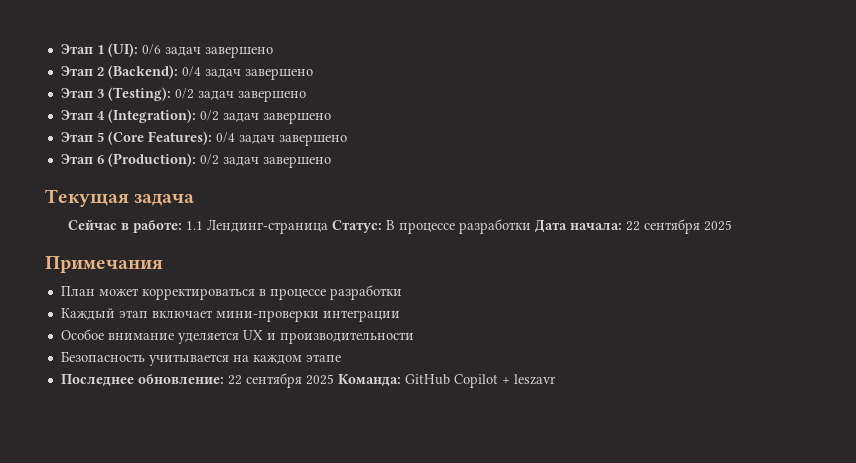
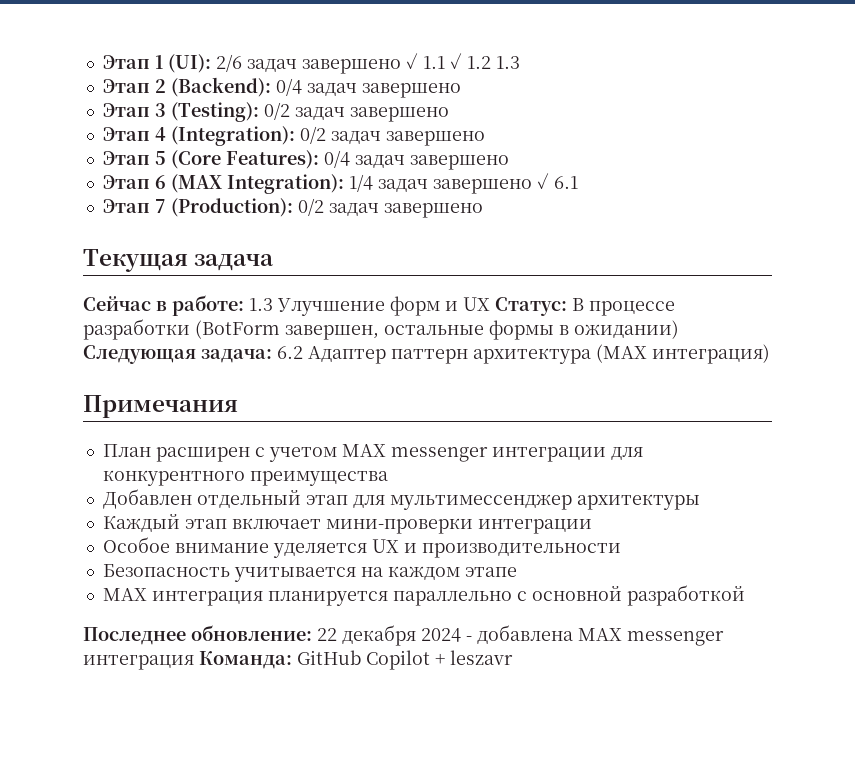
[141,44,273,58] 0/6 задач завершено -> [215,53,520,74] 2/6 задач завершено ✓ 1.1 ✓ 1.2 1.3
(104, 159) none -> [170,173,578,194] [102,199,166,213] (MAX Integration): 1/4 задач завершено ✓ 6.1 // Этап 7
[186,219,733,234] [45,256,163,273] [60,285,402,300] 1.1 Лендинг-страница Статус: В процессе разработки Дата начала: 22 сентября 2025 // Примечания // План может корректироваться в процессе разработки -> [249,296,675,316] [83,319,679,340] [83,344,770,364] [83,395,238,418] [102,444,643,462] [102,470,388,486] [102,489,700,510] 1.3 Улучшение форм и UX Статус: В процессе разработки (BotForm завершен, остальные формы в ожидании) Следующая задача: 6.2 Адаптер паттерн архитектура (MAX интеграция) // Примечания // План расширен с учетом MAX messenger интеграции для конкурентного преимущества // Добавлен отдельный этап для мультимессенджер архитектуры
[60,373,334,388] Последнее обновление: 22 сентября 2025 -> [102,585,745,606] [83,625,724,646] [83,655,194,670] MAX интеграция планируется параллельно с основной разработкой // Последнее обновление: 22 декабря 2024 - добавлена MAX messenger интеграция

